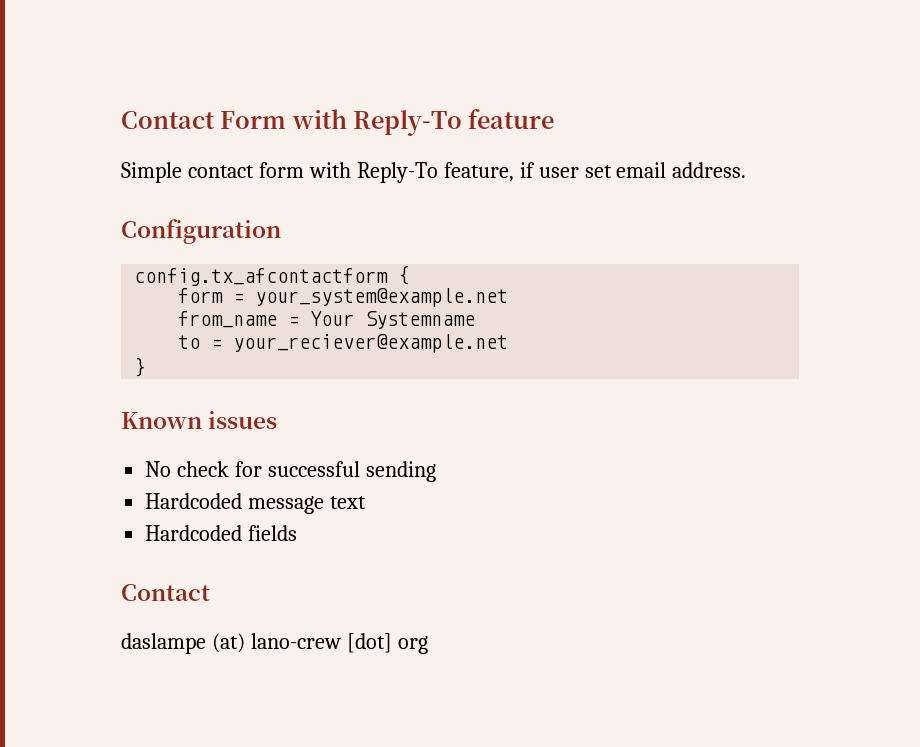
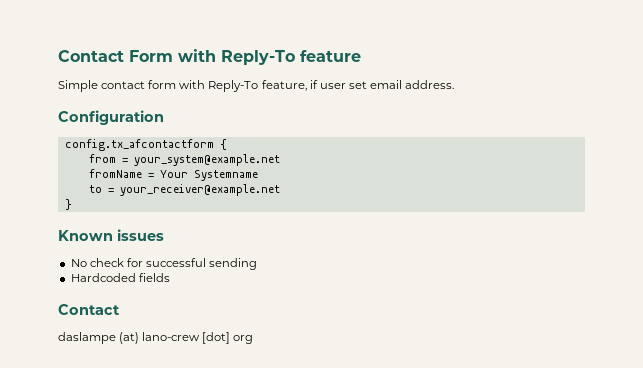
[178,288,224,303] form -> [88,154,116,163] from
[178,311,278,328] from_name -> [88,169,142,178] fromName
[233,334,509,353] your_reciever@example.net -> [119,184,280,196] your_receiver@example.net
[145,493,367,514] // Hardcoded message text -> (258, 264) none

